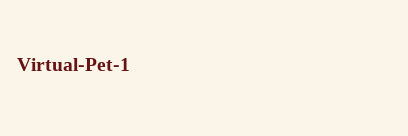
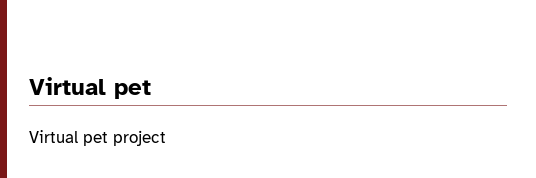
[17,58,130,71] Virtual-Pet-1 -> [29,77,151,99] [29,130,166,146] Virtual pet // Virtual pet project

